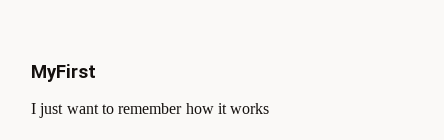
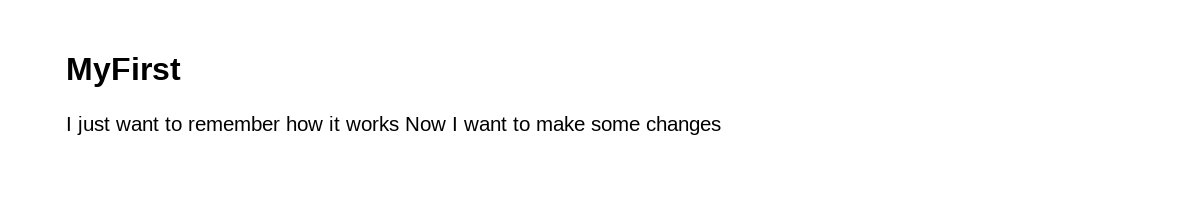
(270, 108) none -> [405,116,721,135] Now I want to make some changes

